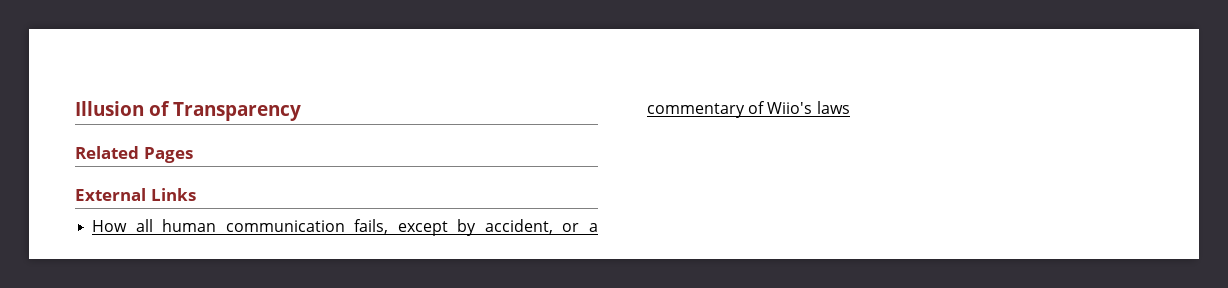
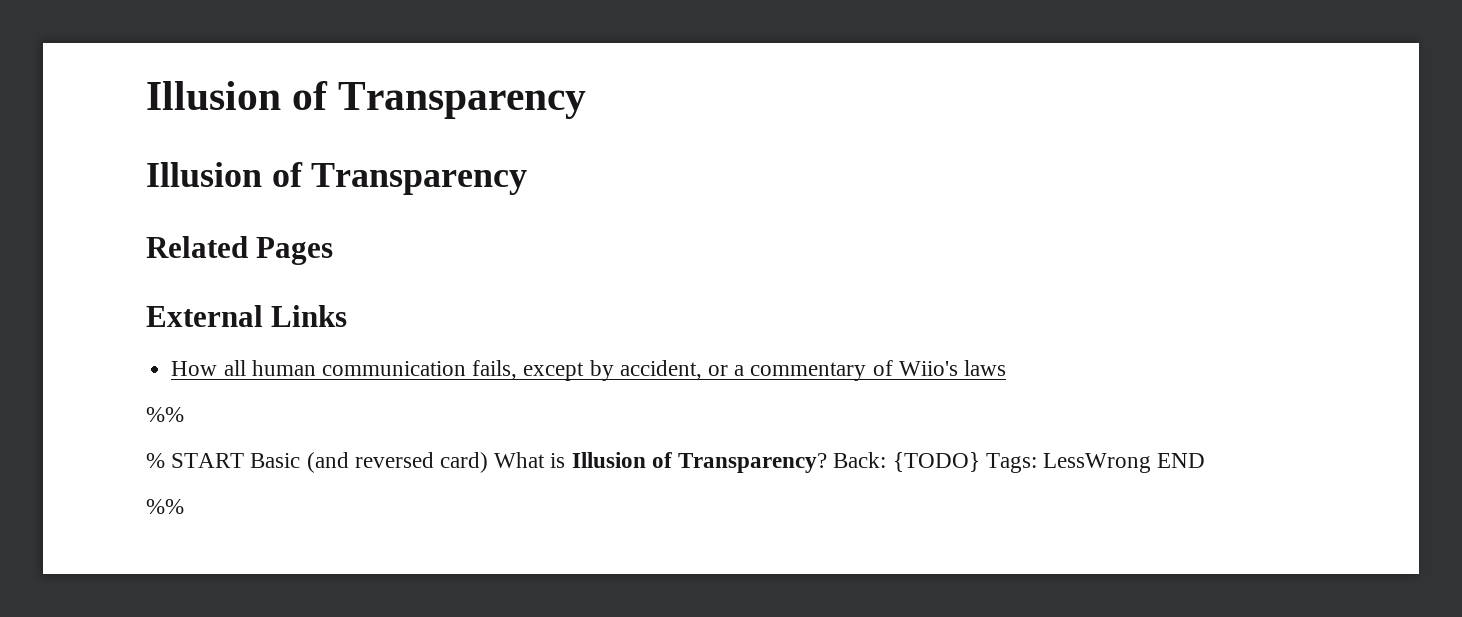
[75,101,302,121] Illusion of Transparency -> [146,81,587,119] [146,162,528,195] Illusion of Transparency // Illusion of Transparency
(850, 107) none -> [146,407,184,422] [146,452,1206,473] [146,499,184,514] // %% // % START Basic (and reversed card) What is Illusion of Transparency? Back: {TODO} Tags: LessWrong END // %%

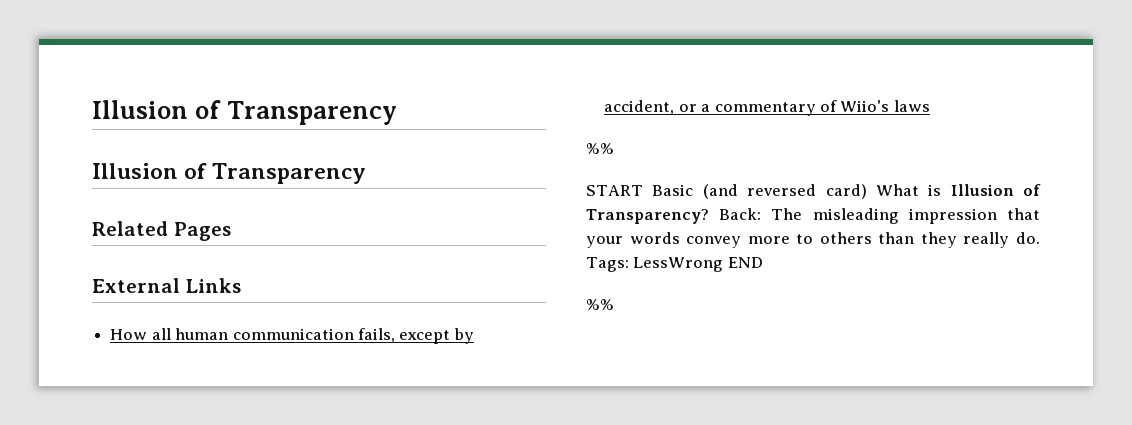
[146,453,165,468] % -> (614, 148) none
[892,452,980,472] {TODO} -> [771,208,1040,224] [586,232,1040,248] The misleading impression that your words convey more to others than they really do.

